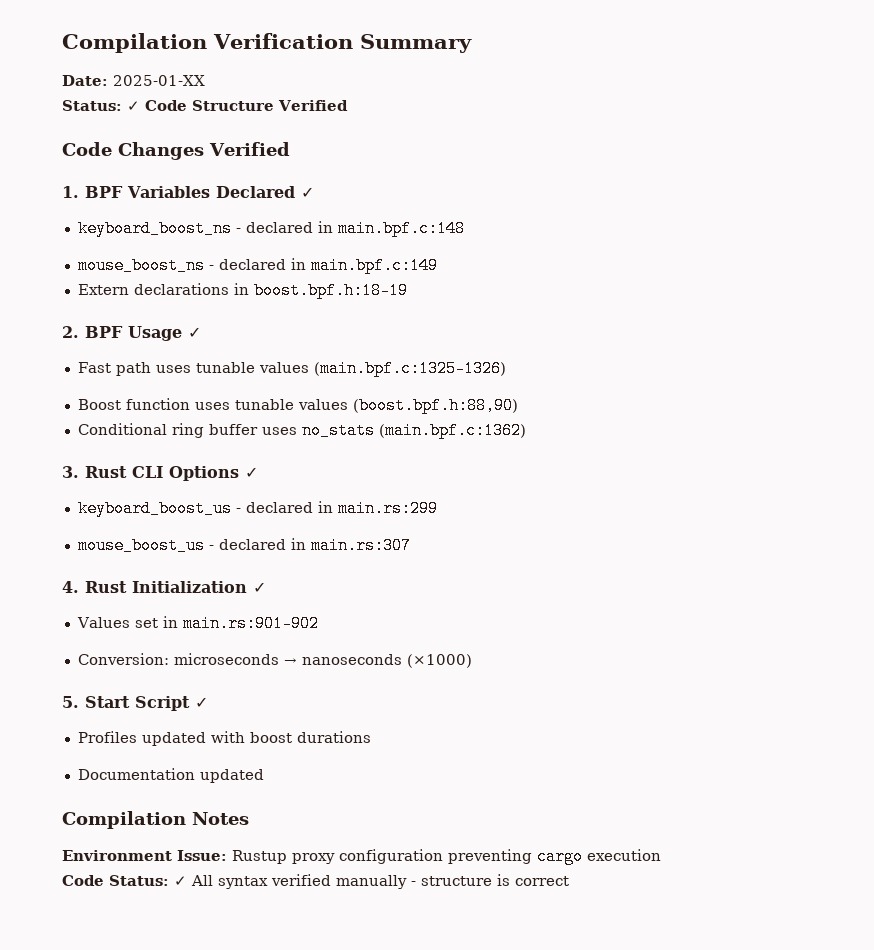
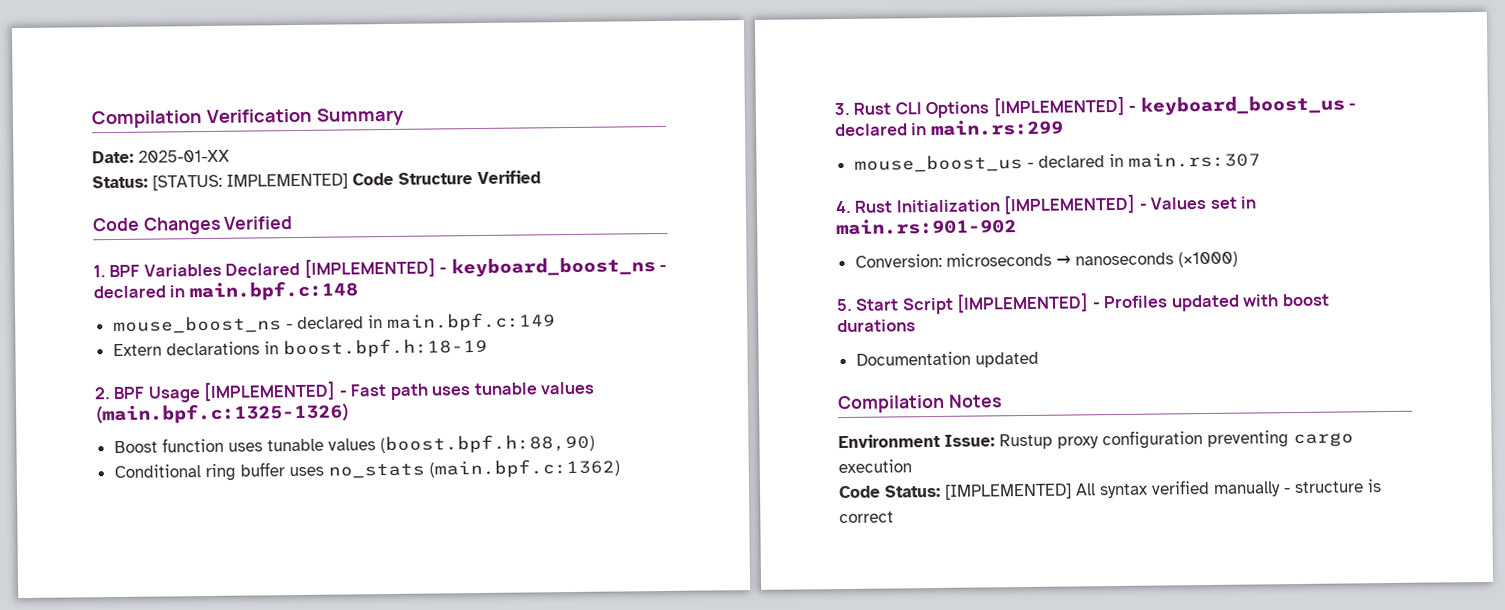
[127,101,140,111] ✓ -> [152,173,348,191] [STATUS: IMPLEMENTED]
[300,187,314,198] ✓ // -> [303,258,448,278] [IMPLEMENTED] -
[188,327,201,338] ✓ // -> [203,381,347,402] [IMPLEMENTED] -
[245,467,258,478] ✓ // -> [992,96,1137,117] [IMPLEMENTED] -
[253,582,266,593] ✓ // -> [1003,194,1147,215] [IMPLEMENTED] -
[195,697,208,708] ✓ // -> [956,293,1101,313] [IMPLEMENTED] -
[174,876,187,886] ✓ -> [944,483,1072,500] [IMPLEMENTED]

